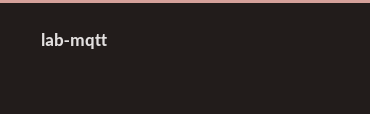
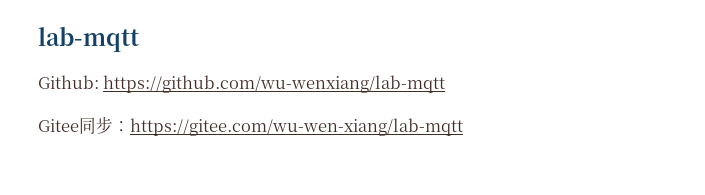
(107, 41) none -> [38,75,446,93] [38,116,463,136] // Github: https://github.com/wu-wenxiang/lab-mqtt // Gitee同步：https://gitee.com/wu-wen-xiang/lab-mqtt

